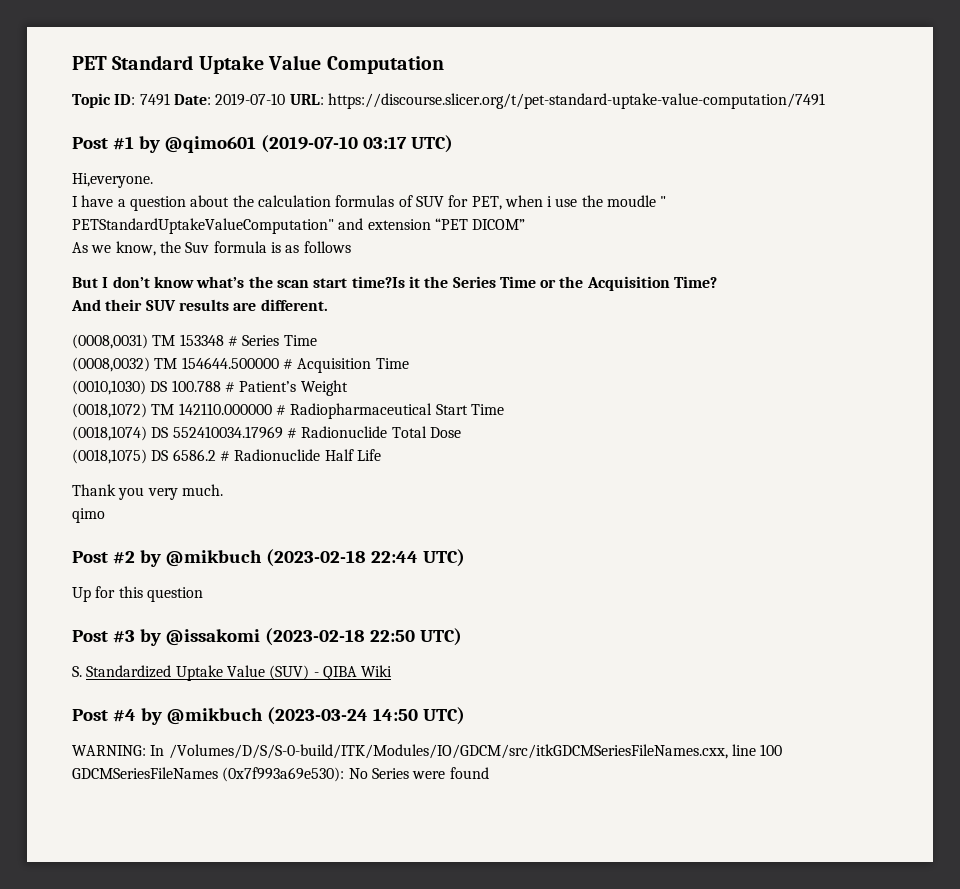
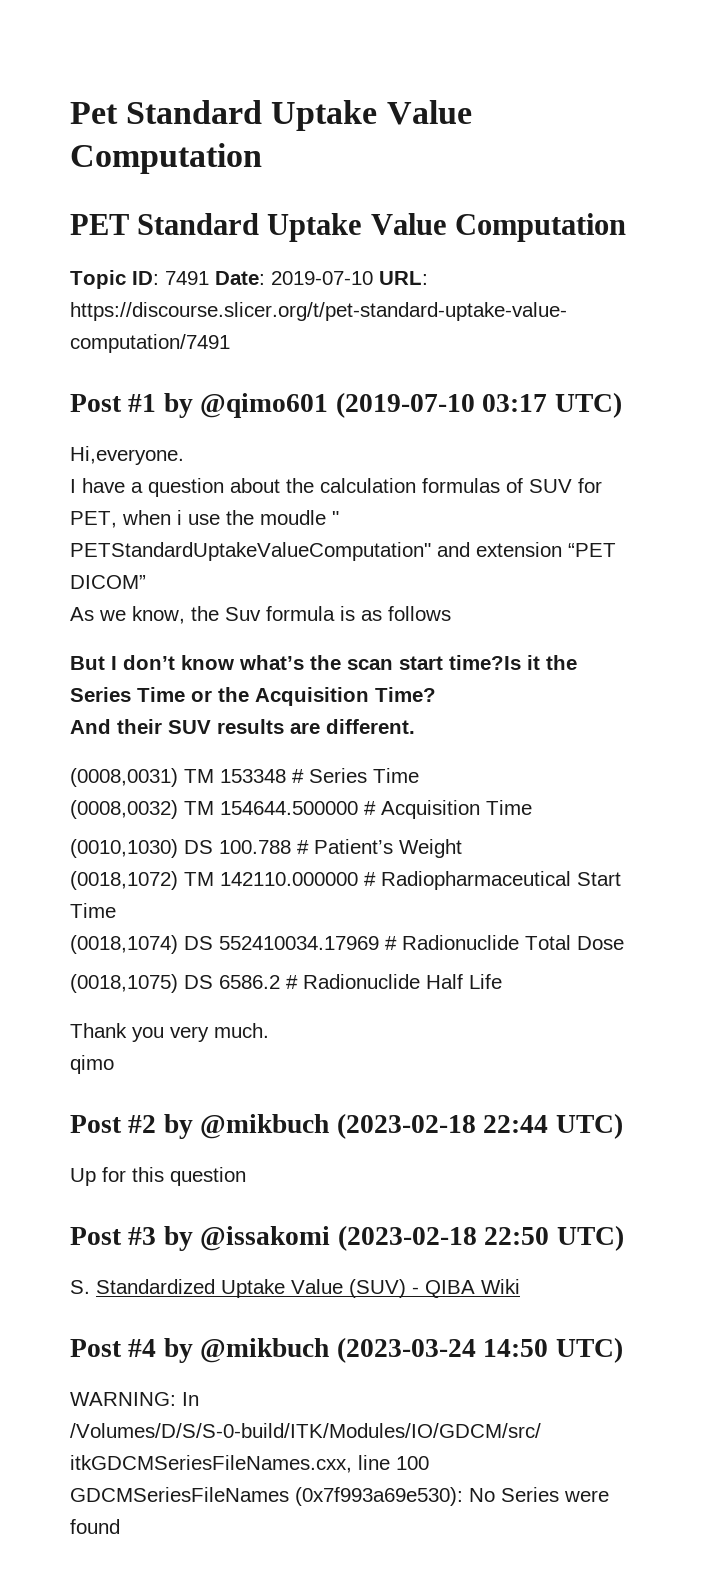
(72, 63) none -> [70,100,472,131] [70,143,262,174] Pet Standard Uptake Value Computation //

